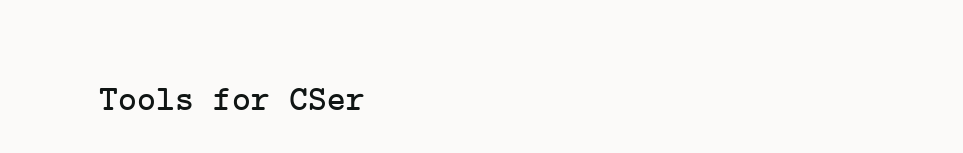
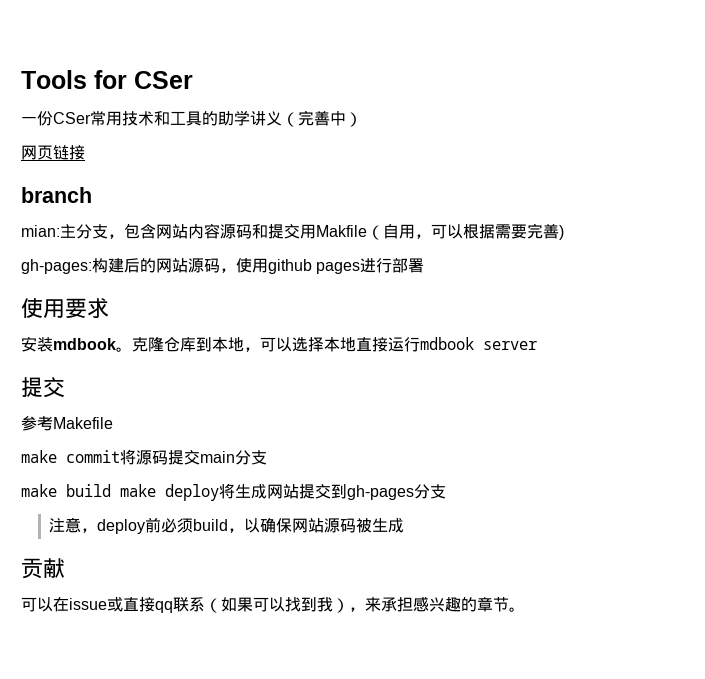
(365, 99) none -> [21,110,362,127] [21,145,85,160] [21,187,92,203] [21,223,564,240] [21,258,425,274] [21,298,109,319] [21,336,537,352] [21,377,65,398] [21,416,113,431] [21,449,267,465] [21,483,446,501] [49,517,405,534] [21,558,65,579] [21,596,525,613] // 一份CSer常用技术和工具的助学讲义（完善中） // 网页链接 // branch // mian:主分支，包含网站内容源码和提交用Makfile（自用，可以根据需要完善) // gh-pages:构建后的网站源码，使用github pages进行部署 // 使用要求 // 安装mdbook。克隆仓库到本地，可以选择本地直接运行mdbook server // 提交 // 参考Makefile // make commit将源码提交main分支 // make build make deploy将生成网站提交到gh-pages分支 // 注意，deploy前必须build，以确保网站源码被生成 // 贡献 // 可以在issue或直接qq联系（如果可以找到我），来承担感兴趣的章节。

